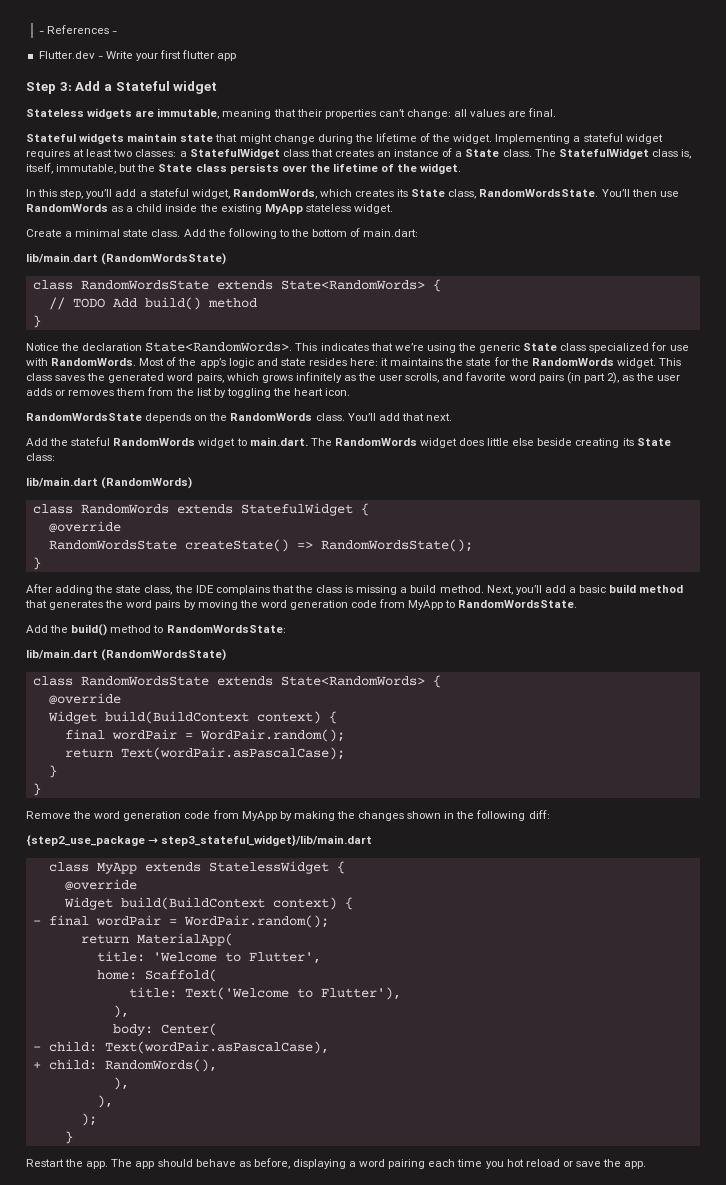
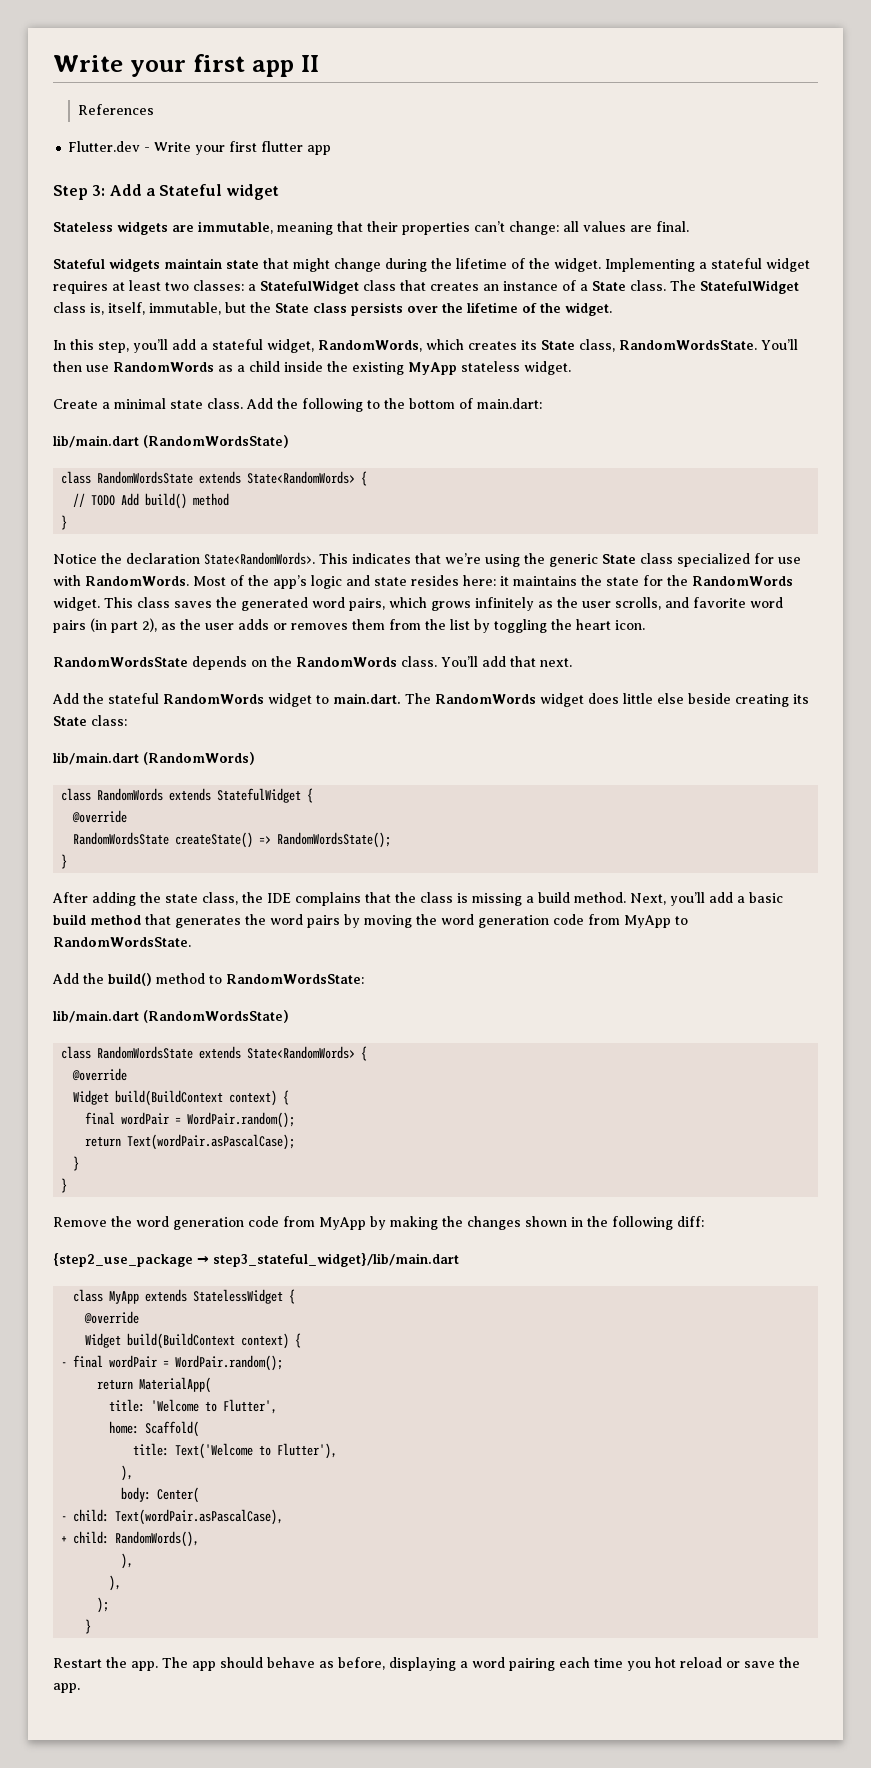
[38,31,44,34] - -> [53,54,319,77] Write your first app II //
[111,31,117,34] - -> (155, 109) none

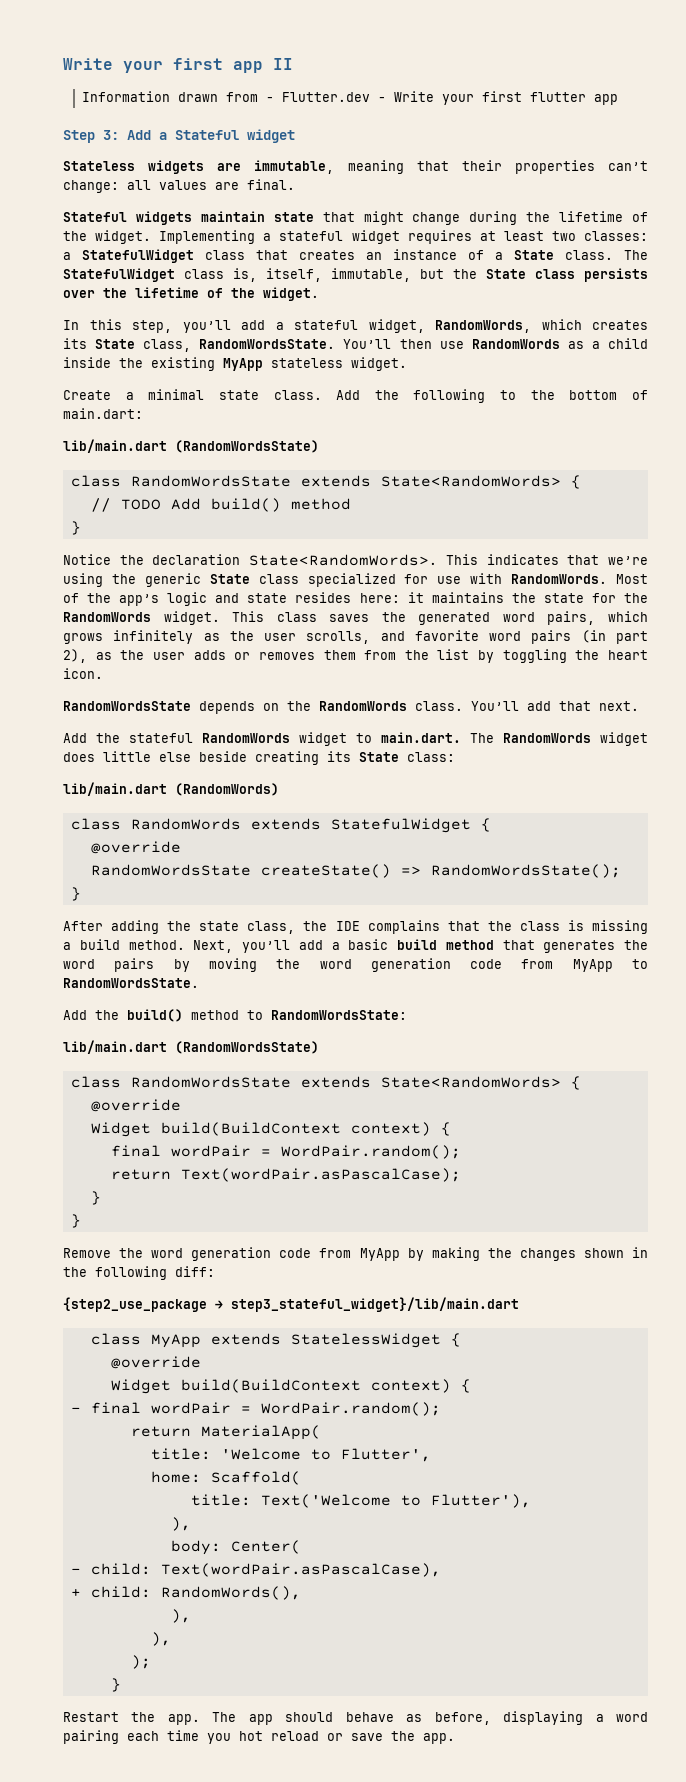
[78,104,155,115] References // -> [82,91,275,102] Information drawn from -

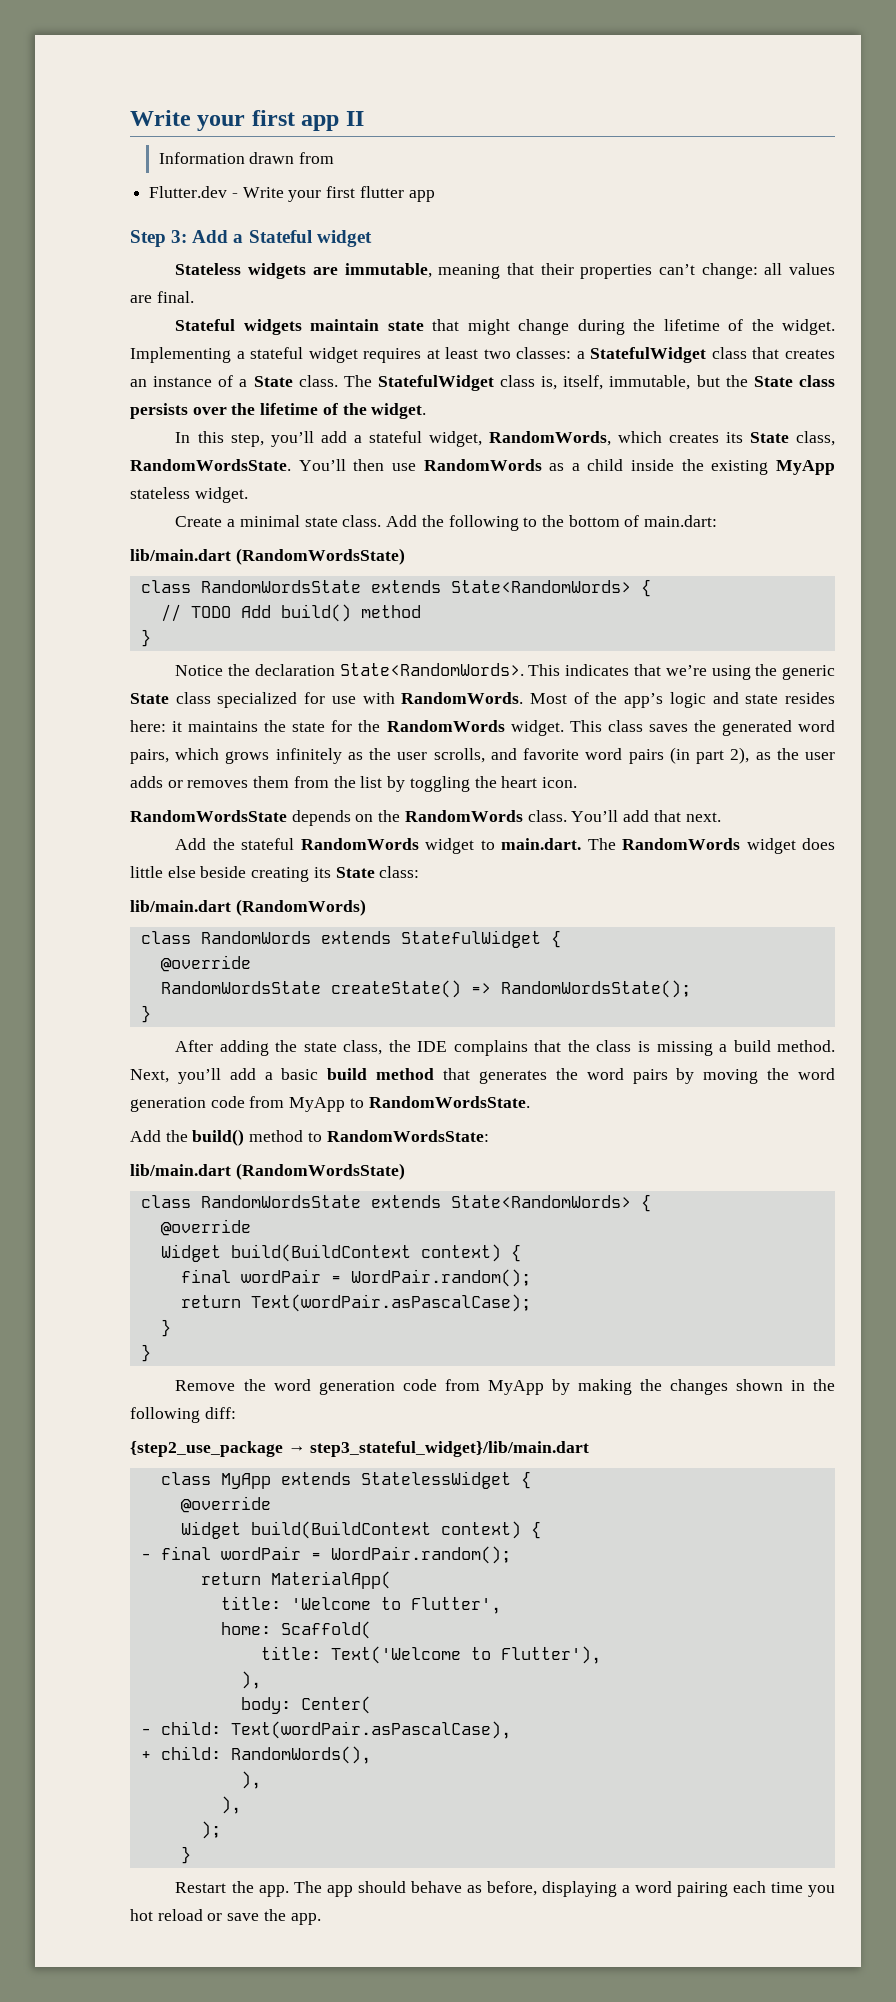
[266,97,275,102] - -> (335, 158) //

